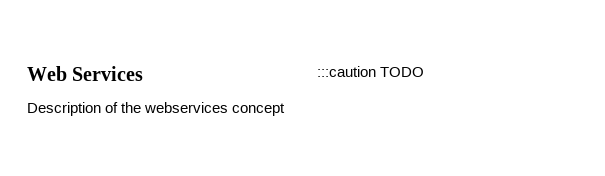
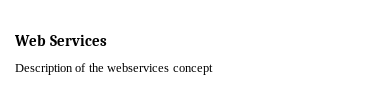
[317,66,425,77] :::caution TODO -> (213, 69) none

